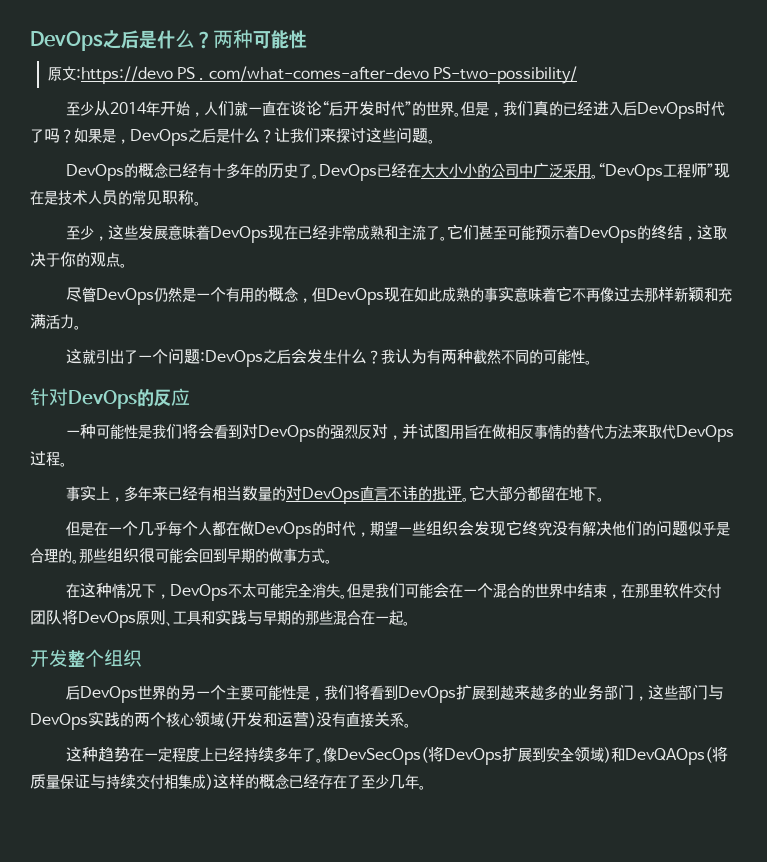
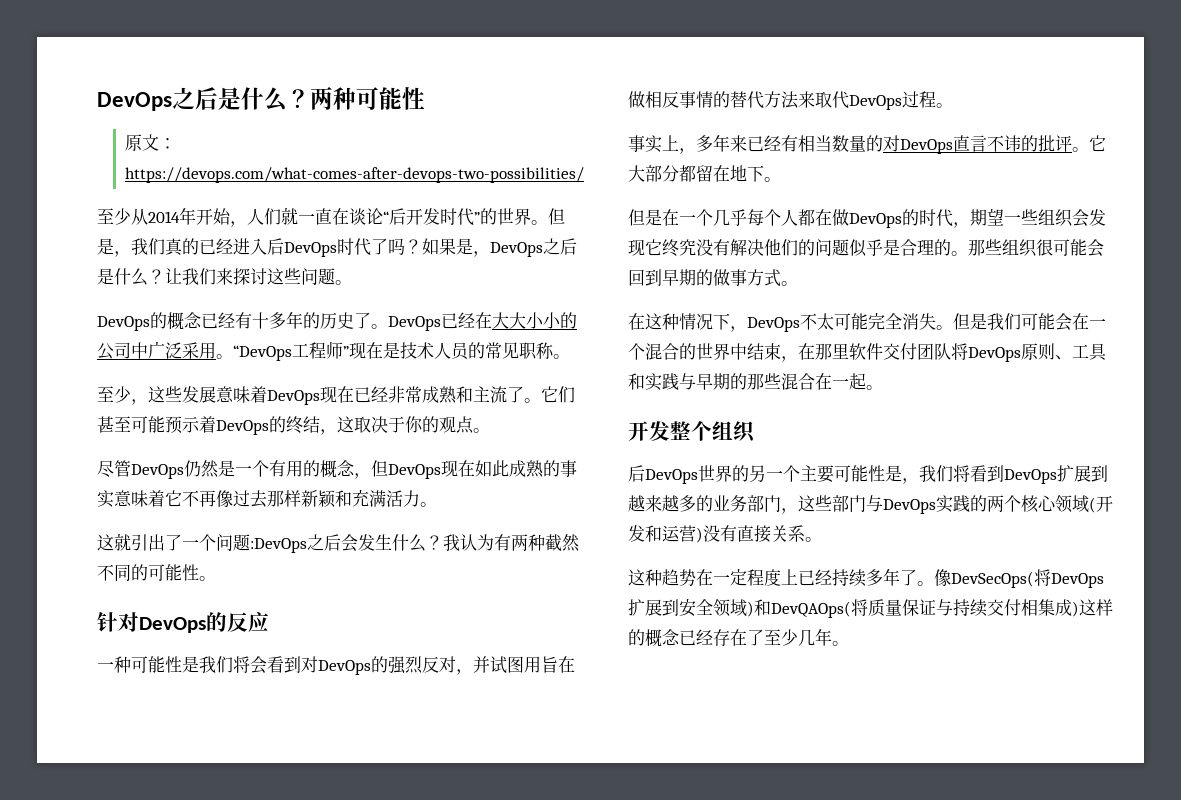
[75,66,578,84] :https://devo PS . com/what-comes-after-devo PS-two-possibility/ -> [159,138,177,149] [125,167,585,183] ：https://devops.com/what-comes-after-devops-two-possibilities/

